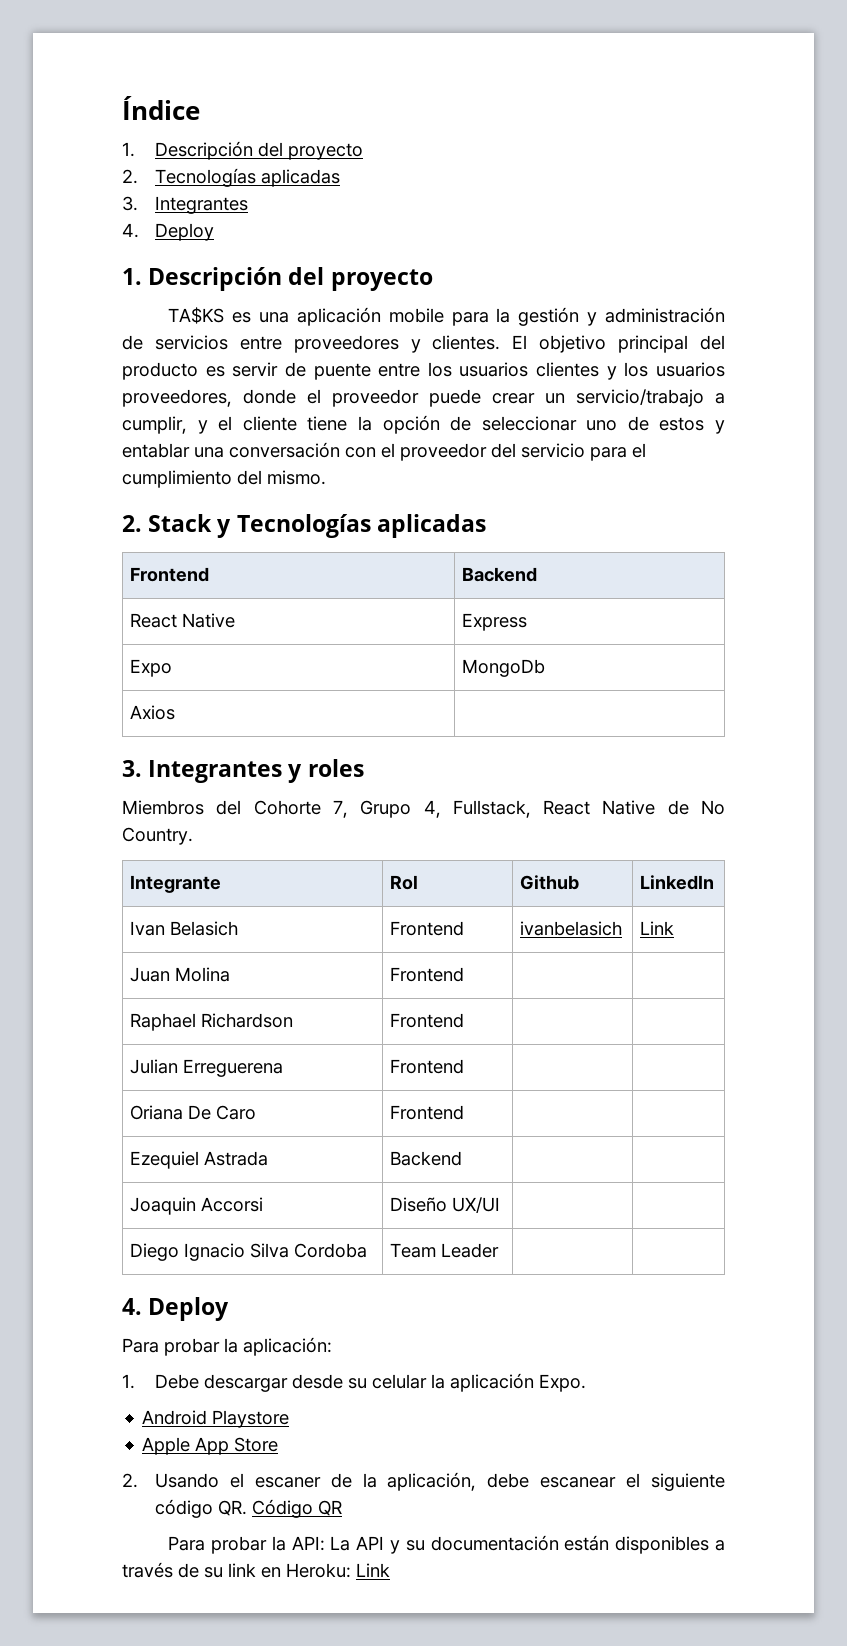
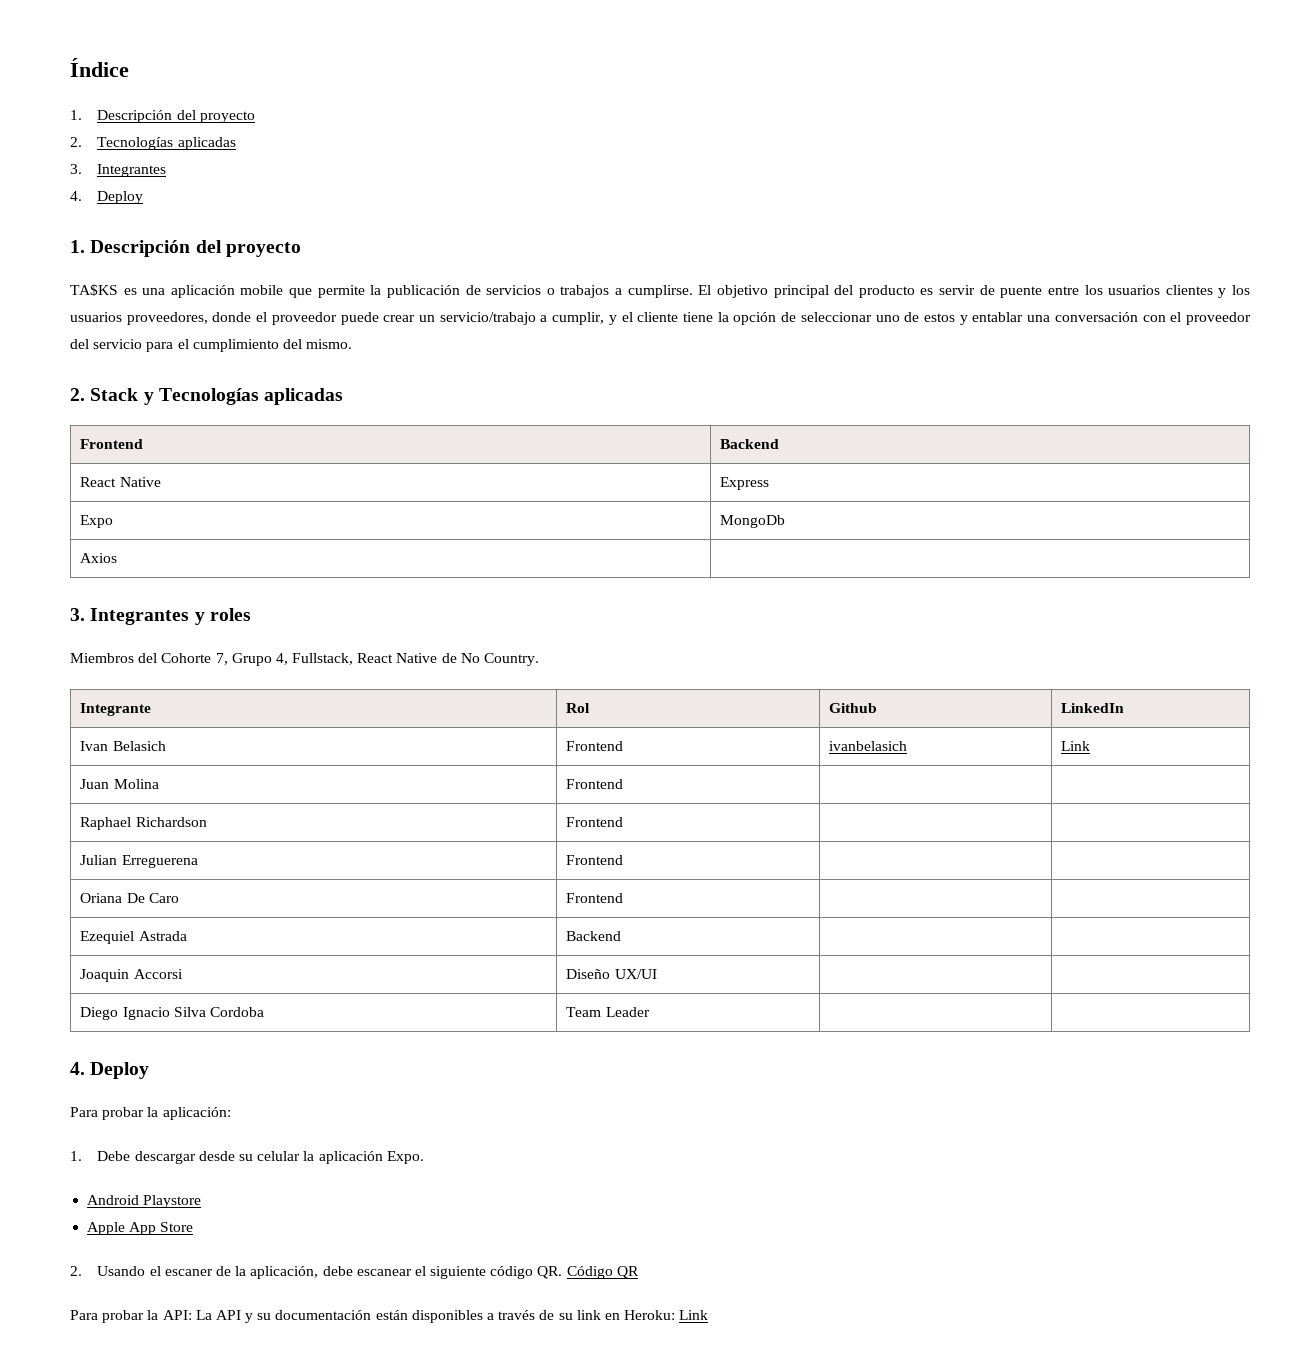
[451,307,725,326] [122,335,501,353] para la gestión y administración de servicios entre proveedores y clientes. -> [289,285,693,298] que permite la publicación de servicios o trabajos a cumplirse.

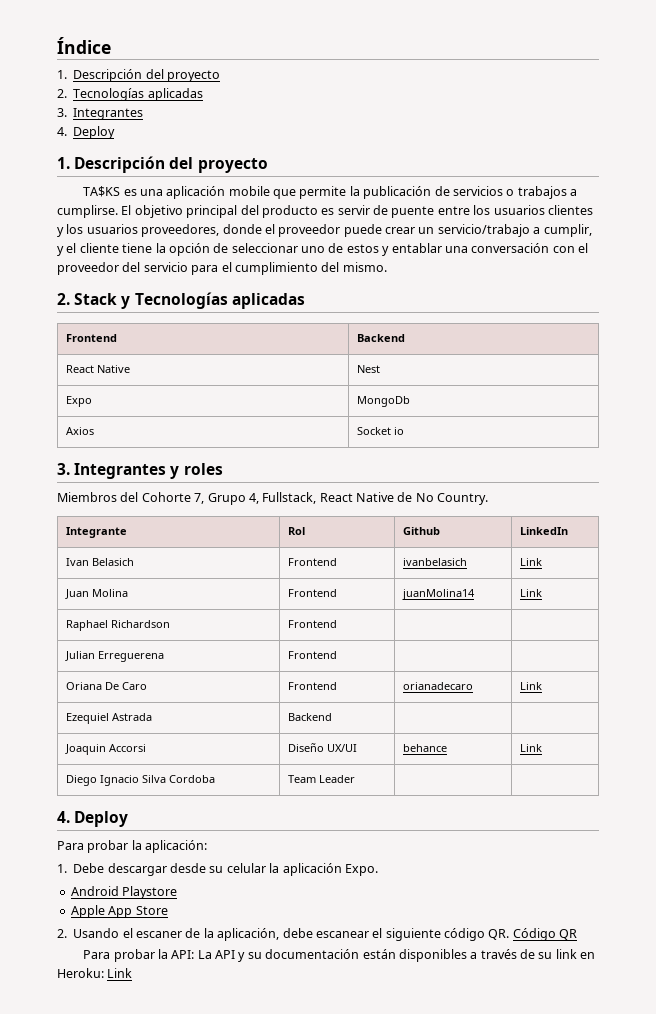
[720,477,770,490] Express -> [356,365,380,373] Nest
(118, 558) none -> [356,427,404,435] Socket io
(624, 784) | -> [401,589,475,600] [519,589,542,597] juanMolina14 | Link
(624, 898) | -> [402,682,473,690] [519,682,542,690] orianadecaro | Link
(657, 974) | -> [402,744,447,752] [519,744,542,752] behance | Link

